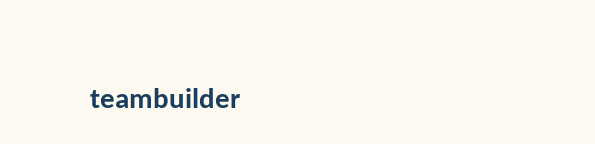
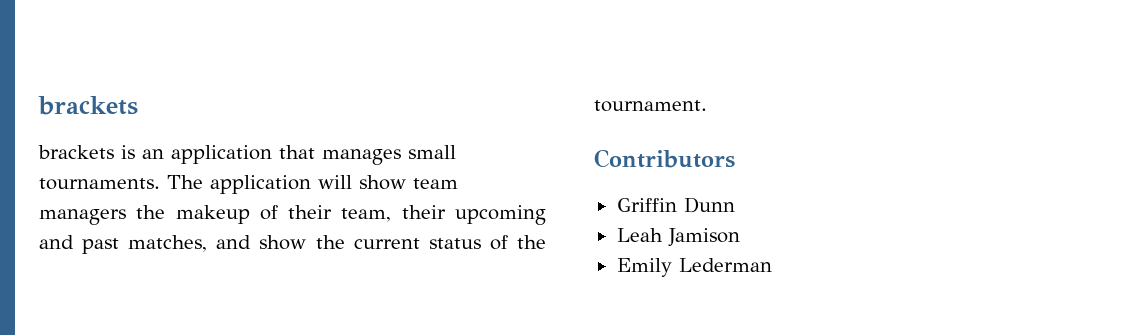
[90,88,240,108] teambuilder -> [38,96,138,115] [38,145,456,165] [39,175,458,194] [39,205,546,225] [39,235,546,254] [594,100,707,112] [594,149,735,168] [616,197,735,213] [616,228,740,247] [616,258,772,277] brackets // brackets is an application that manages small tournaments. The application will show team managers the makeup of their team, their upcoming and past matches, and show the current status of the tournament. // Contributors // Griffin Dunn // Leah Jamison // Emily Lederman

